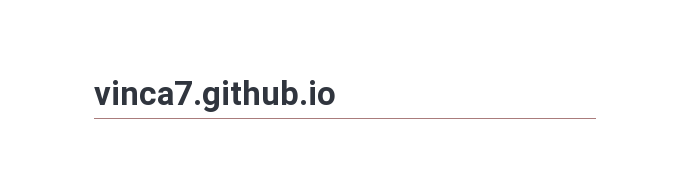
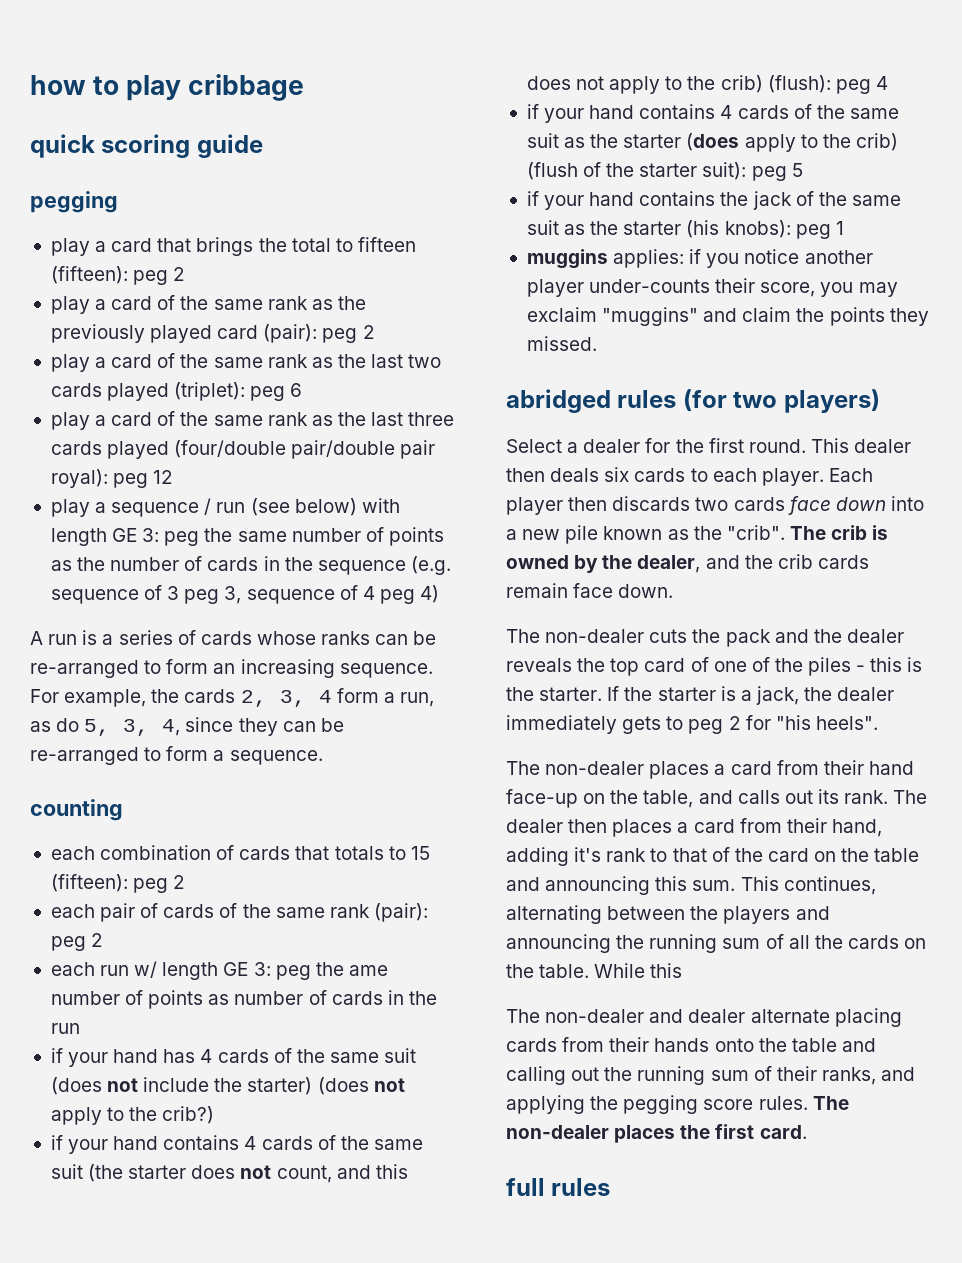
[94,80,336,112] vinca7.github.io -> [30,74,305,101] [30,134,263,158] [30,191,118,213] [50,237,416,256] [50,266,186,285] [50,295,366,314] [50,324,375,343] [50,353,442,372] [50,382,303,401] [50,411,455,430] [50,440,436,459] [50,469,174,488] [50,498,400,517] [50,527,444,546] [50,556,451,575] [50,585,440,604] [30,630,437,645] [30,659,433,678] [30,688,434,707] [30,717,344,736] [30,746,323,765] [30,799,123,821] [50,845,430,860] [50,874,186,893] [50,903,428,922] [50,933,104,951] [50,961,388,980] [50,990,437,1009] [50,1023,80,1034] [50,1048,417,1067] [50,1077,405,1095] [50,1106,215,1125] [50,1135,423,1154] [50,1164,408,1183] [526,75,888,94] [526,104,899,123] [526,133,898,152] [526,162,803,181] [526,191,901,210] [526,220,844,239] [526,249,873,269] [526,278,898,297] [526,307,929,326] [526,336,597,351] [506,389,880,413] [506,438,912,453] [506,467,873,486] [506,496,924,515] [506,525,889,544] [506,554,869,573] [506,583,674,598] [506,629,904,647] [506,657,923,676] [506,686,895,705] [506,715,878,734] [506,760,914,779] [506,789,928,808] [506,818,882,837] [506,847,920,866] [506,876,876,895] [506,905,830,924] [506,934,927,953] [506,963,683,978] [506,1008,902,1027] [506,1037,876,1052] [506,1066,916,1085] [506,1095,849,1114] [506,1124,807,1143] [506,1178,611,1196] how to play cribbage // quick scoring guide // pegging // play a card that brings the total to fifteen (fifteen): peg 2 // play a card of the same rank as the previously played card (pair): peg 2 // play a card of the same rank as the last two cards played (triplet): peg 6 // play a card of the same rank as the last three cards played (four/double pair/double pair royal): peg 12 // play a sequence / run (see below) with length GE 3: peg the same number of points as the number of cards in the sequence (e.g. sequence of 3 peg 3, sequence of 4 peg 4) // A run is a series of cards whose ranks can be re-arranged to form an increasing sequence. For example, the cards 2, 3, 4 form a run, as do 5, 3, 4, since they can be re-arranged to form a sequence. // counting // each combination of cards that totals to 15 (fifteen): peg 2 // each pair of cards of the same rank (pair): peg 2 // each run w/ length GE 3: peg the ame number of points as number of cards in the run // if your hand has 4 cards of the same suit (does not include the starter) (does not apply to the crib?) // if your hand contains 4 cards of the same suit (the starter does not count, and this does not apply to the crib) (flush): peg 4 // if your hand contains 4 cards of the same suit as the starter (does apply to the crib) (flush of the starter suit): peg 5 // if your hand contains the jack of the same suit as the starter (his knobs): peg 1 // muggins applies: if you notice another player under-counts their score, you may exclaim "muggins" and claim the points they missed. // abridged rules (for two players) // Select a dealer for the first round. This dealer then deals six cards to each player. Each player then discards two cards face down into a new pile known as the "crib". The crib is owned by the dealer, and the crib cards remain face down. // The non-dealer cuts the pack and the dealer reveals the top card of one of the piles - this is the starter. If the starter is a jack, the dealer immediately gets to peg 2 for "his heels". // The non-dealer places a card from their hand face-up on the table, and calls out its rank. The dealer then places a card from their hand, adding it's rank to that of the card on the table and announcing this sum. This continues, alternating between the players and announcing the running sum of all the cards on the table. While this // The non-dealer and dealer alternate placing cards from their hands onto the table and calling out the running sum of their ranks, and applying the pegging score rules. The non-dealer places the first card. // full rules

